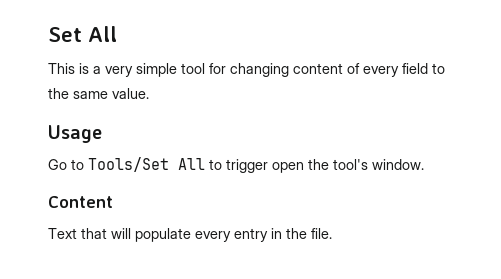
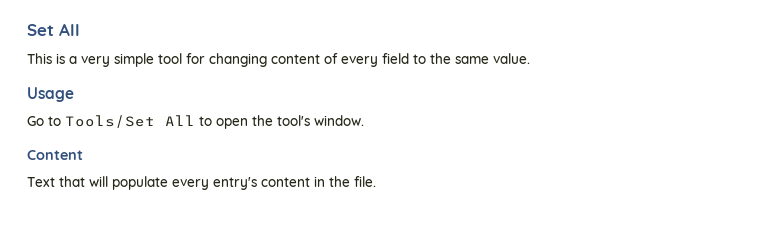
[226,159,268,173] trigger -> (212, 121) none
[234,228,268,242] entry -> [213,177,310,190] entry's content

